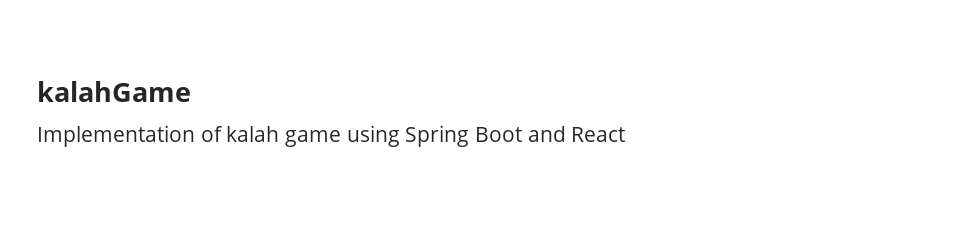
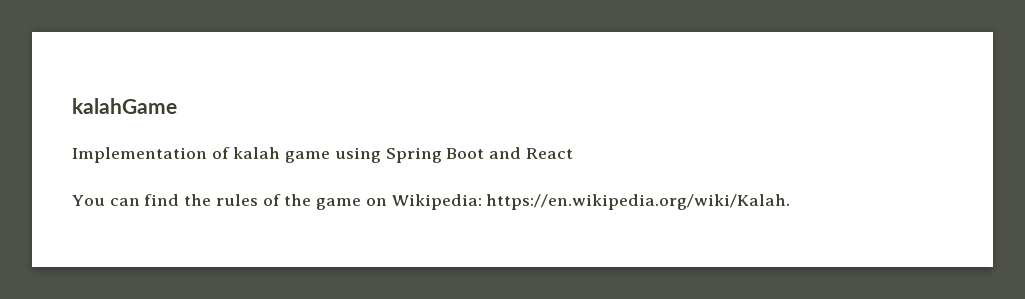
(626, 134) none -> [72,194,791,210] // You can find the rules of the game on Wikipedia: https://en.wikipedia.org/wiki/Kalah.

